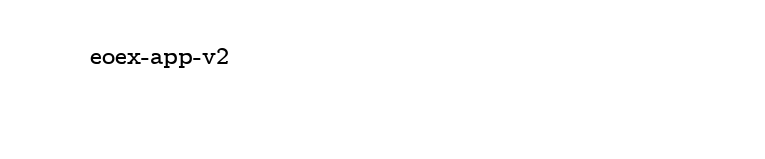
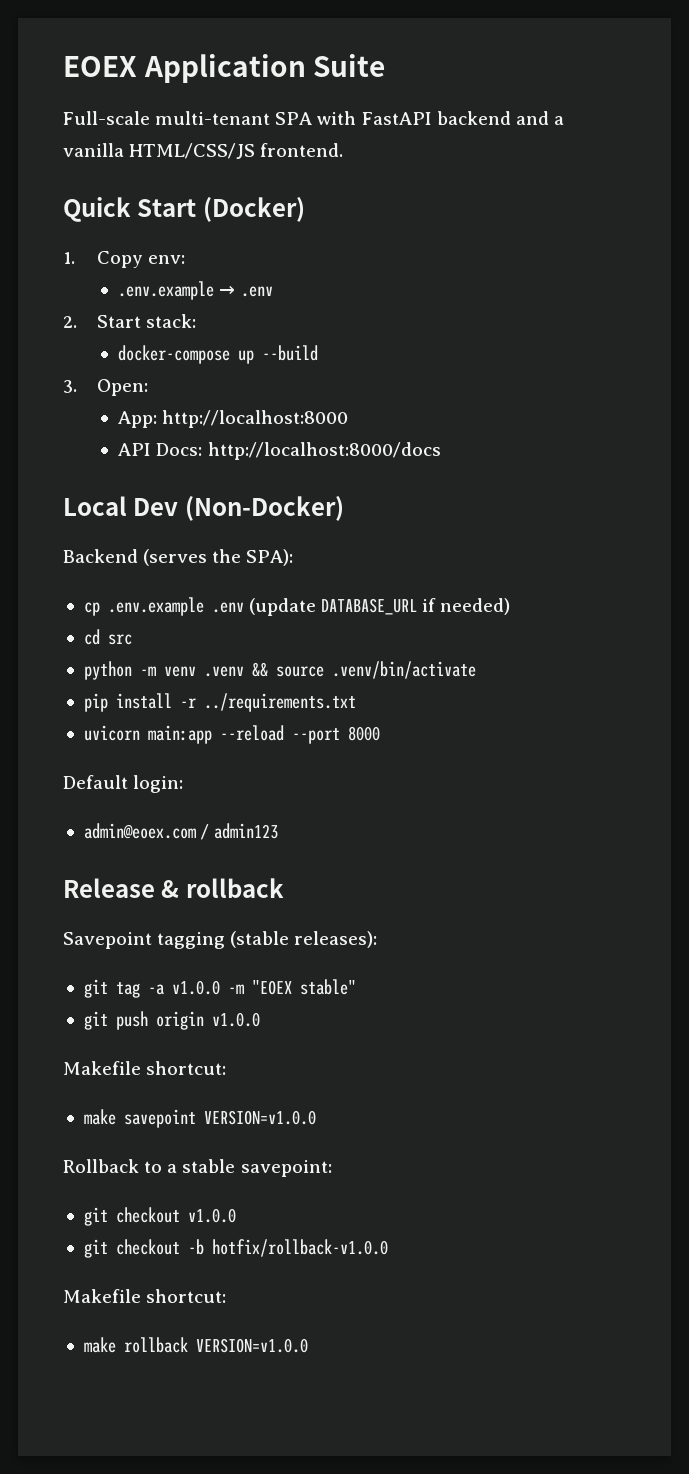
[90,48,229,68] eoex-app-v2 -> [63,54,386,83] [63,111,564,125] [63,143,344,159] [63,197,305,222] [63,251,186,268] [118,281,273,300] [63,314,197,328] [118,345,319,364] [63,379,149,396] [118,410,349,428] [118,442,442,460] [63,496,344,521] [63,549,294,566] [83,597,511,616] [83,629,132,645] [83,661,476,680] [83,693,356,712] [83,725,380,744] [63,775,184,793] [83,823,279,840] [63,878,284,898] [63,931,378,949] [83,979,356,998] [83,1011,260,1030] [63,1061,227,1075] [83,1109,316,1128] [63,1159,332,1177] [83,1207,236,1226] [83,1239,388,1258] [63,1289,227,1303] [83,1337,308,1353] EOEX Application Suite // Full-scale multi-tenant SPA with FastAPI backend and a vanilla HTML/CSS/JS frontend. // Quick Start (Docker) // 1. Copy env: // .env.example → .env // 2. Start stack: // docker-compose up --build // 3. Open: // App: http://localhost:8000 // API Docs: http://localhost:8000/docs // Local Dev (Non-Docker) // Backend (serves the SPA): // cp .env.example .env (update DATABASE_URL if needed) // cd src // python -m venv .venv && source .venv/bin/activate // pip install -r ../requirements.txt // uvicorn main:app --reload --port 8000 // Default login: // admin@eoex.com / admin123 // Release & rollback // Savepoint tagging (stable releases): // git tag -a v1.0.0 -m "EOEX stable" // git push origin v1.0.0 // Makefile shortcut: // make savepoint VERSION=v1.0.0 // Rollback to a stable savepoint: // git checkout v1.0.0 // git checkout -b hotfix/rollback-v1.0.0 // Makefile shortcut: // make rollback VERSION=v1.0.0

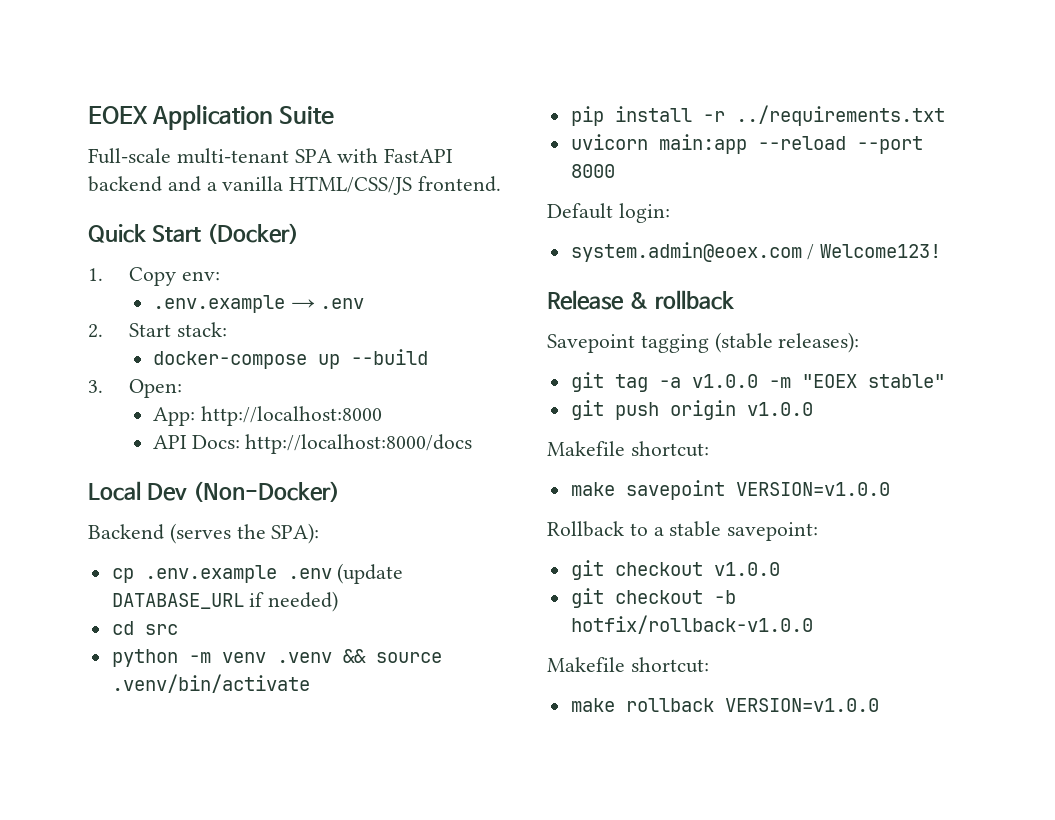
[83,823,279,840] admin@eoex.com / admin123 -> [570,242,942,262] system.admin@eoex.com / Welcome123!

